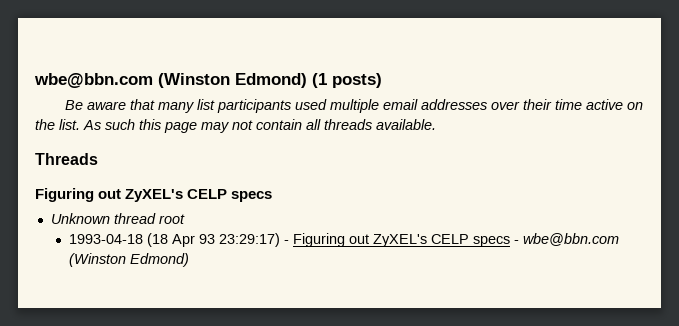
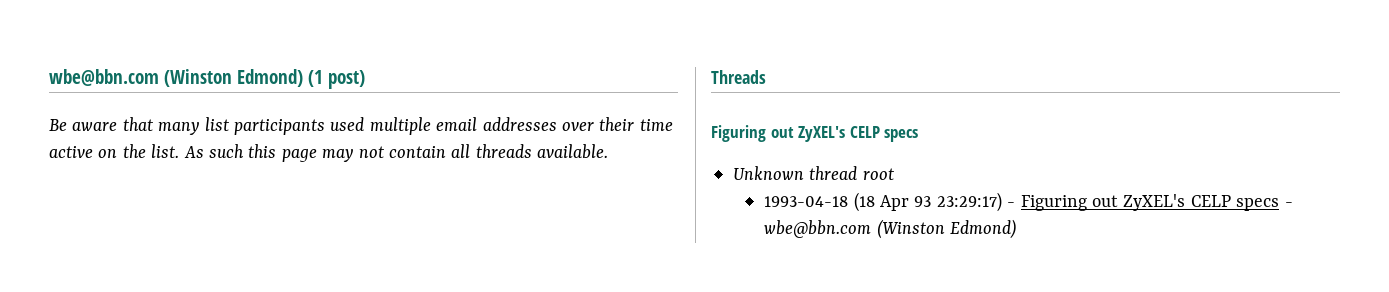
[332,73,382,88] posts) -> [328,70,365,89] post)

